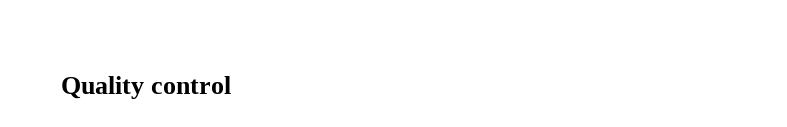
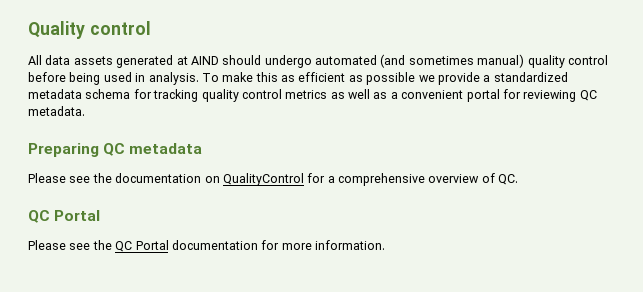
(232, 85) none -> [28,54,608,68] [28,72,568,85] [28,89,597,102] [28,106,85,116] [28,143,203,157] [28,173,519,186] [28,210,101,223] [28,240,385,252] // All data assets generated at AIND should undergo automated (and sometimes manual) quality control before being used in analysis. To make this as efficient as possible we provide a standardized metadata schema for tracking quality control metrics as well as a convenient portal for reviewing QC metadata. // Preparing QC metadata // Please see the documentation on QualityControl for a comprehensive overview of QC. // QC Portal // Please see the QC Portal documentation for more information.

